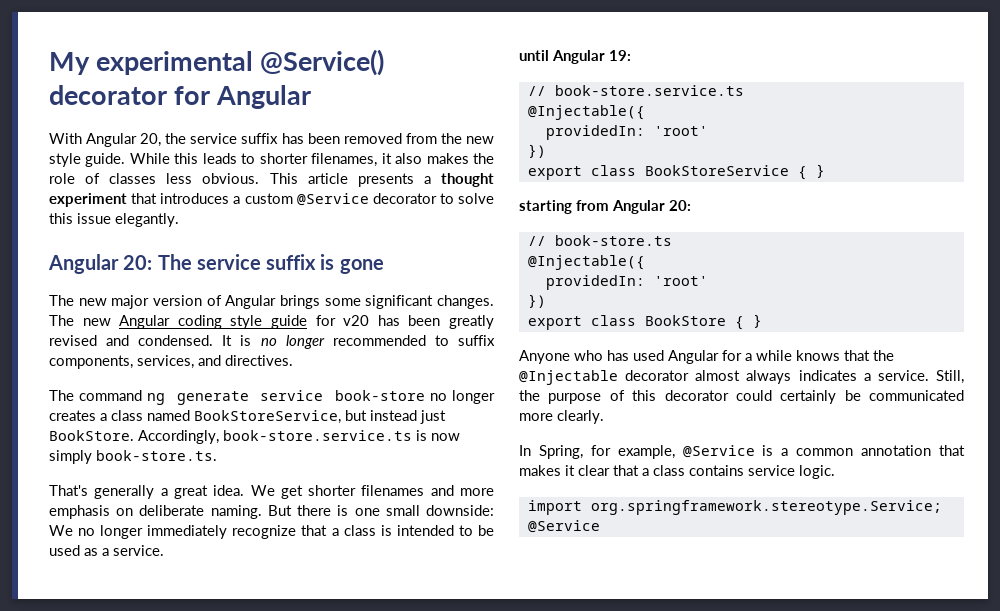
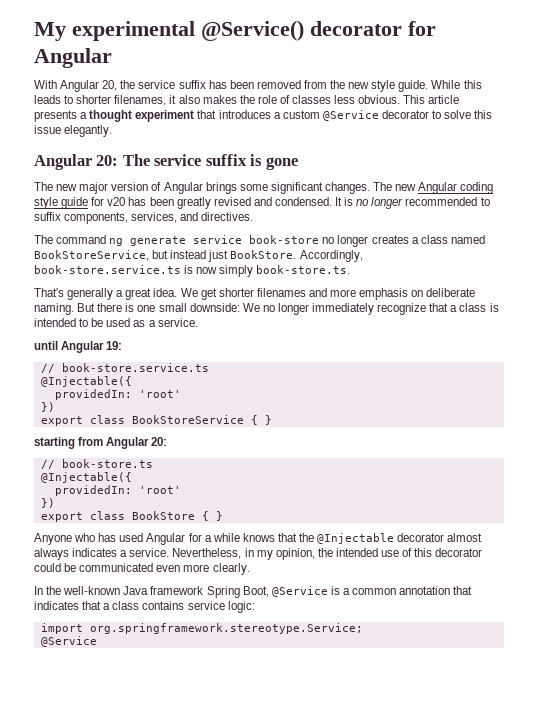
[936,370,965,384] [519,390,602,404] Still, the purpose -> [172,548,400,560] Nevertheless, in my opinion, the intended use
[780,390,837,404] certainly -> (61, 567) none
(964, 395) none -> [156,565,181,572] even
[538,445,675,459] Spring, for example, -> [46,586,269,598] the well-known Java framework Spring Boot,
[519,465,610,476] makes it clear -> [34,601,79,610] indicates
[799,465,835,479] logic. -> [227,601,255,613] logic:

